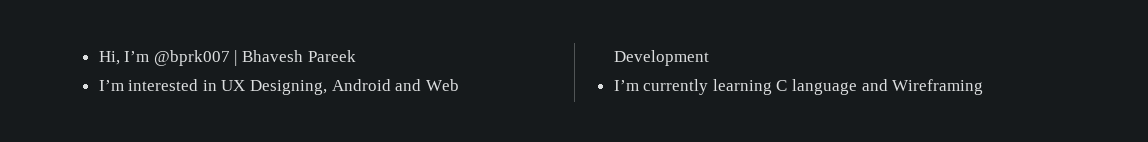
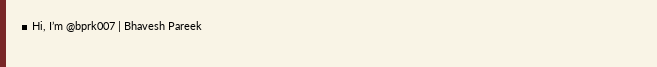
[98,79,459,95] [613,50,709,66] [613,79,984,95] // I’m interested in UX Designing, Android and Web Development // I’m currently learning C language and Wireframing -> (203, 25) none

